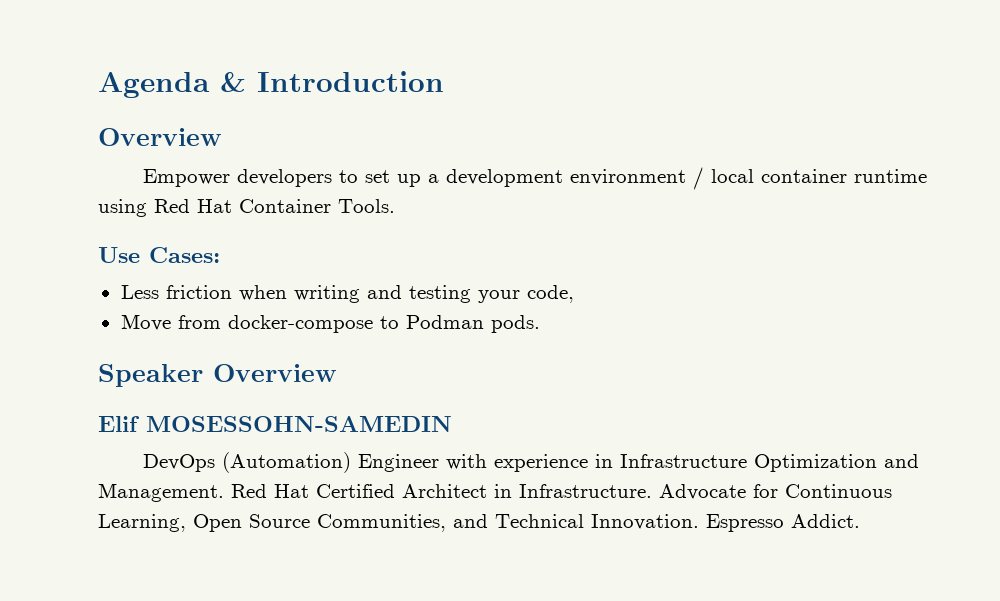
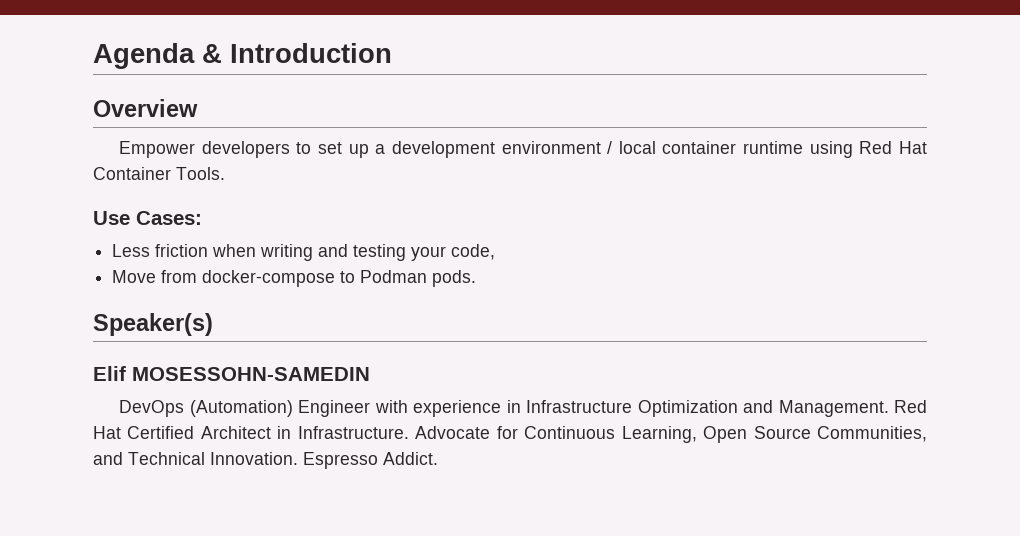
[98,364,337,387] Speaker Overview -> [93,313,213,336] Speaker(s)

